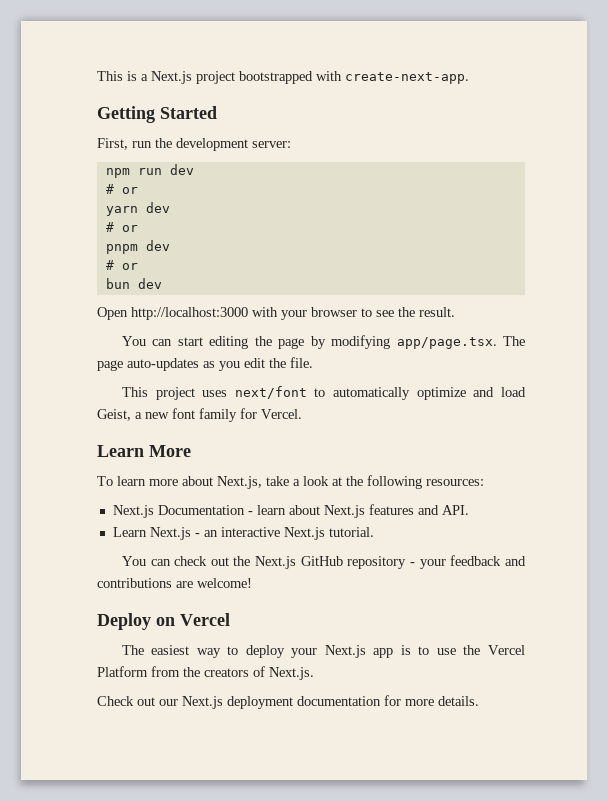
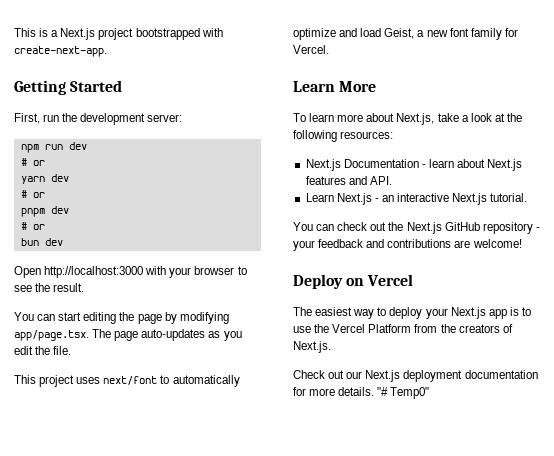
(479, 701) none -> [377,387,430,399] "# Temp0"

